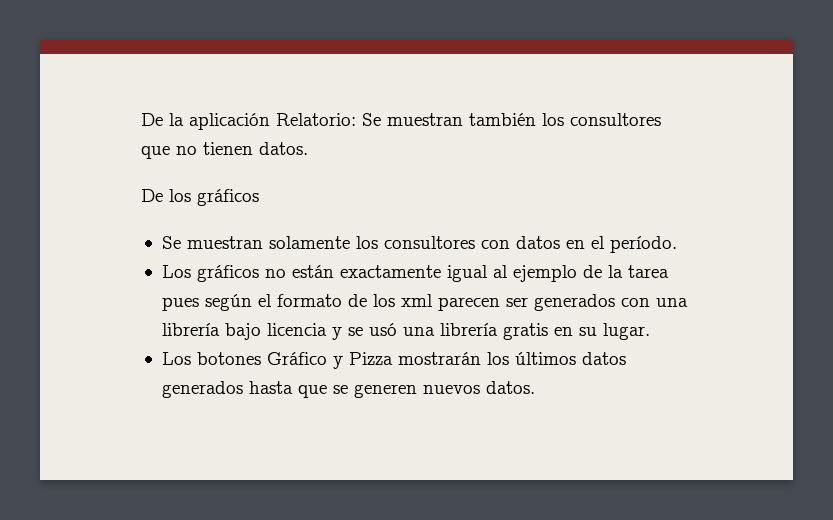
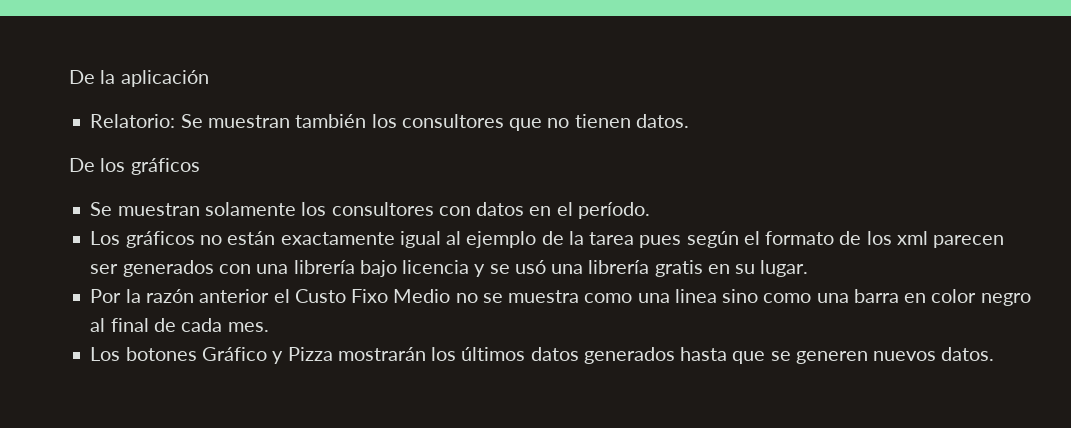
(270, 121) none -> (209, 78) //
(650, 331) none -> [90,289,1031,306] [90,318,269,332] // Por la razón anterior el Custo Fixo Medio no se muestra como una linea sino como una barra en color negro al final de cada mes.

